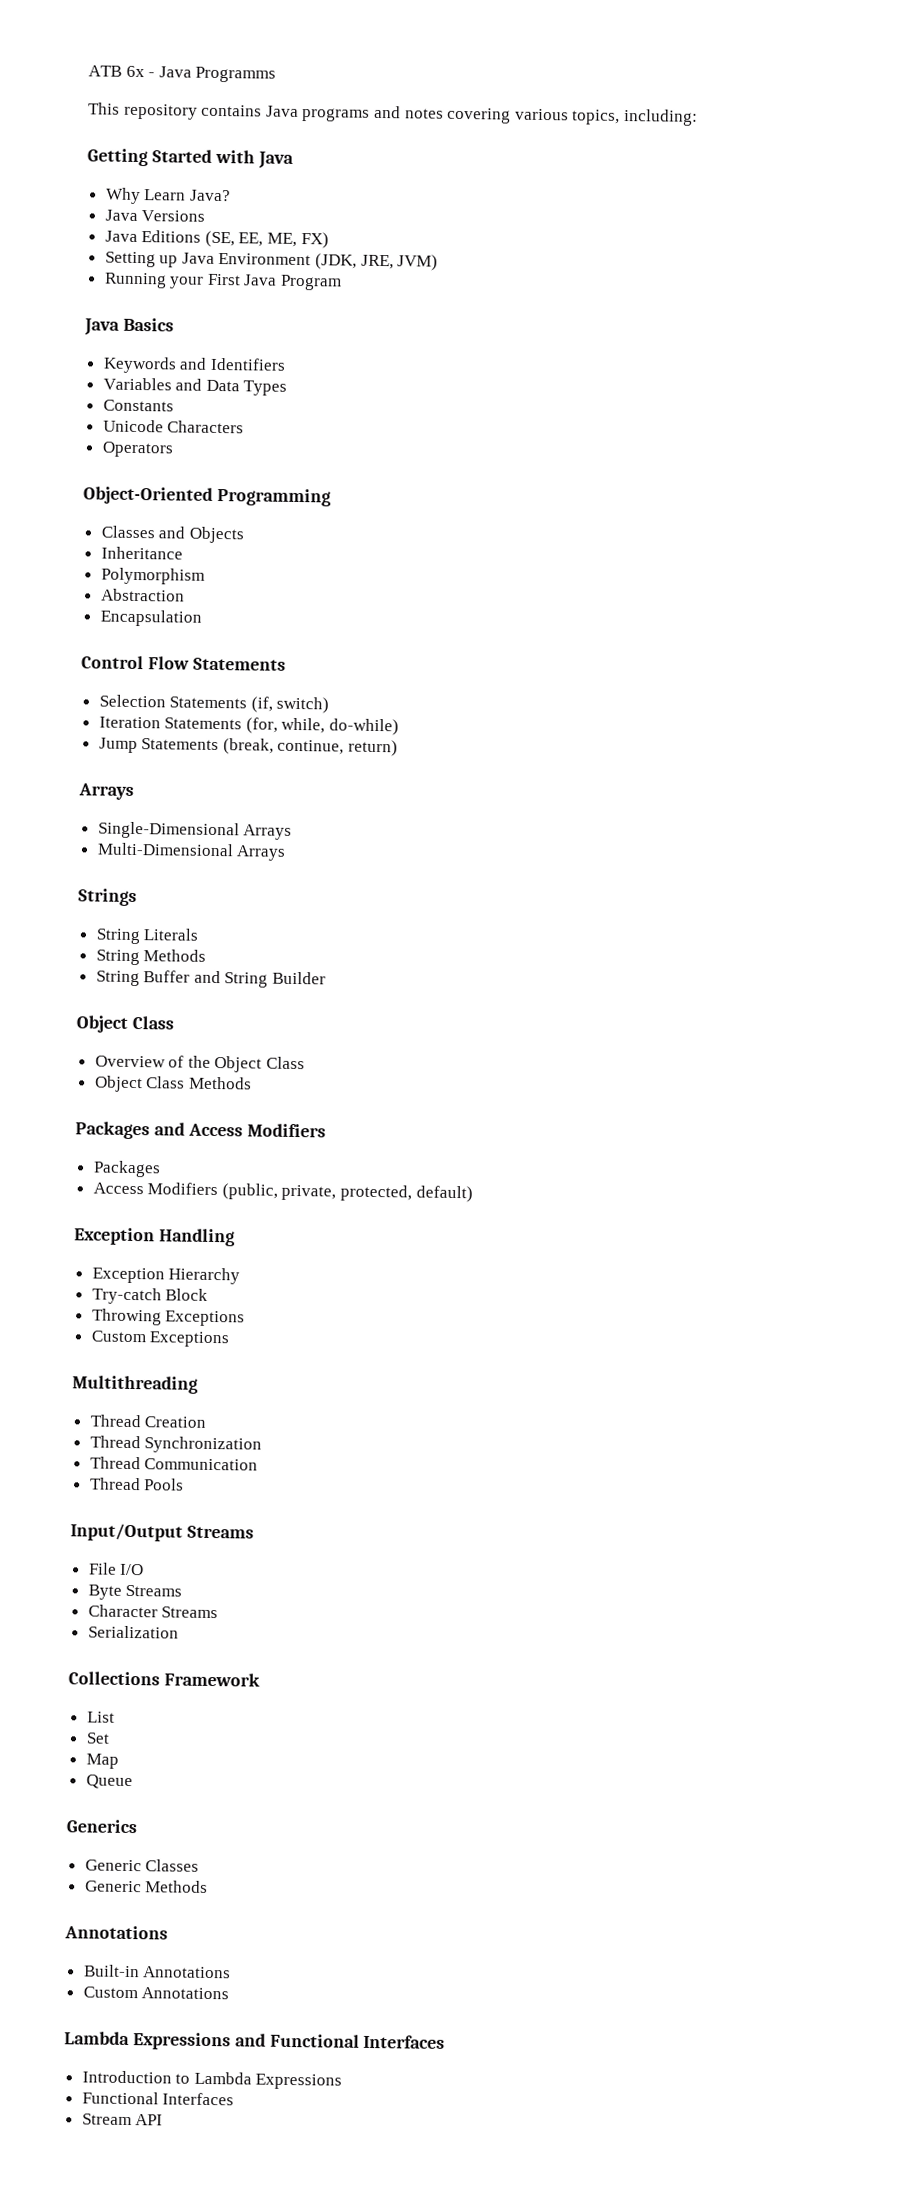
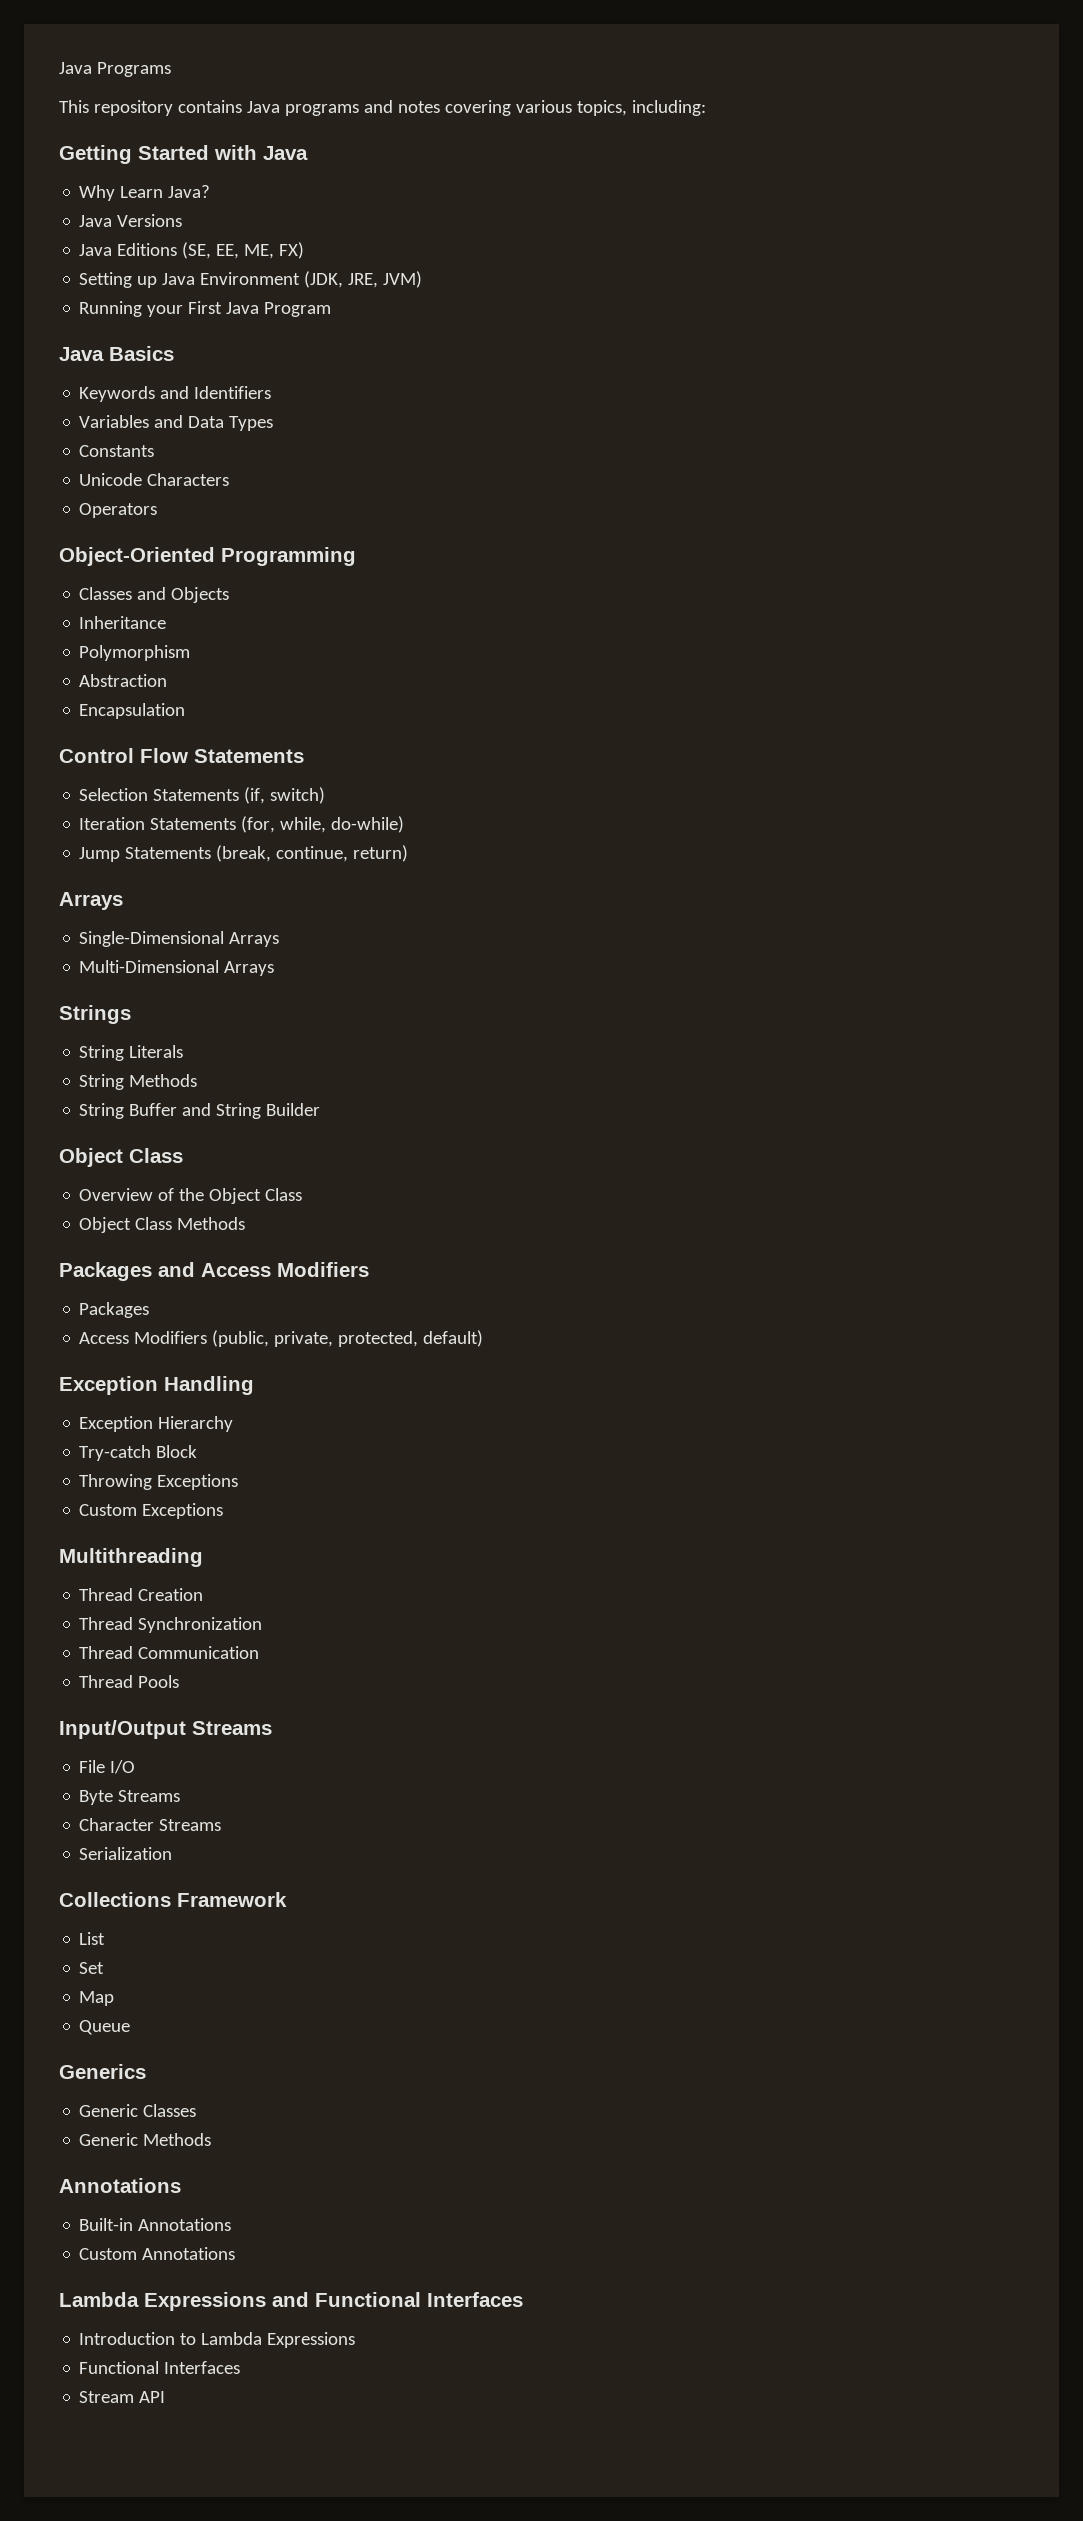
[88,65,277,83] ATB 6x - Java Programms -> [59,62,171,77] Java Programs

